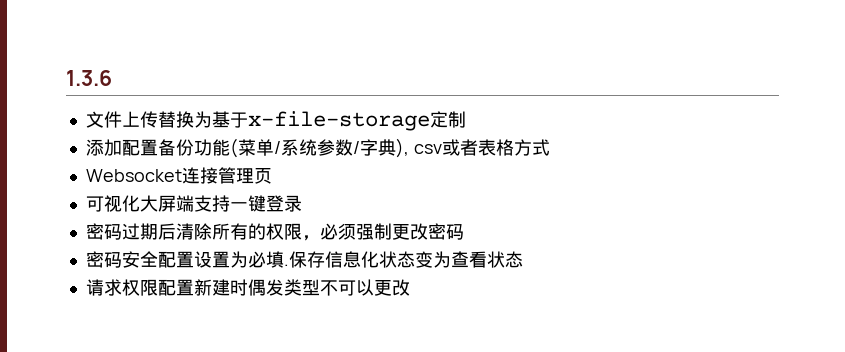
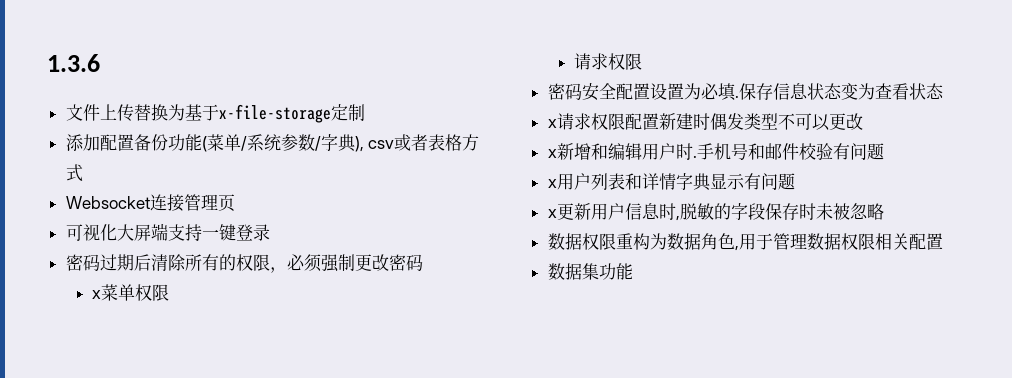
(464, 232) none -> [92,284,170,301] [574,53,643,70] // x菜单权限 // 请求权限
[360,251,379,268] 化 -> (808, 91) none
(523, 259) none -> [547,119,557,128] x
(410, 287) none -> [547,143,884,160] [547,173,795,191] [547,203,884,221] [547,233,943,251] [547,263,633,280] // x新增和编辑用户时.手机号和邮件校验有问题 // x用户列表和详情字典显示有问题 // x更新用户信息时,脱敏的字段保存时未被忽略 // 数据权限重构为数据角色,用于管理数据权限相关配置 // 数据集功能

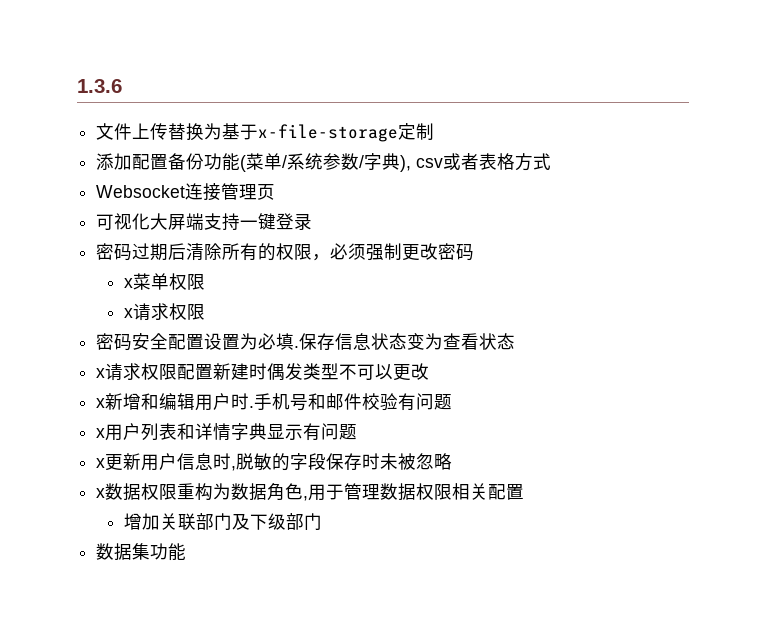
(170, 292) none -> [123,308,133,318] x
(884, 211) none -> [96,488,106,498] x
(943, 241) none -> [123,513,322,530] // 增加关联部门及下级部门

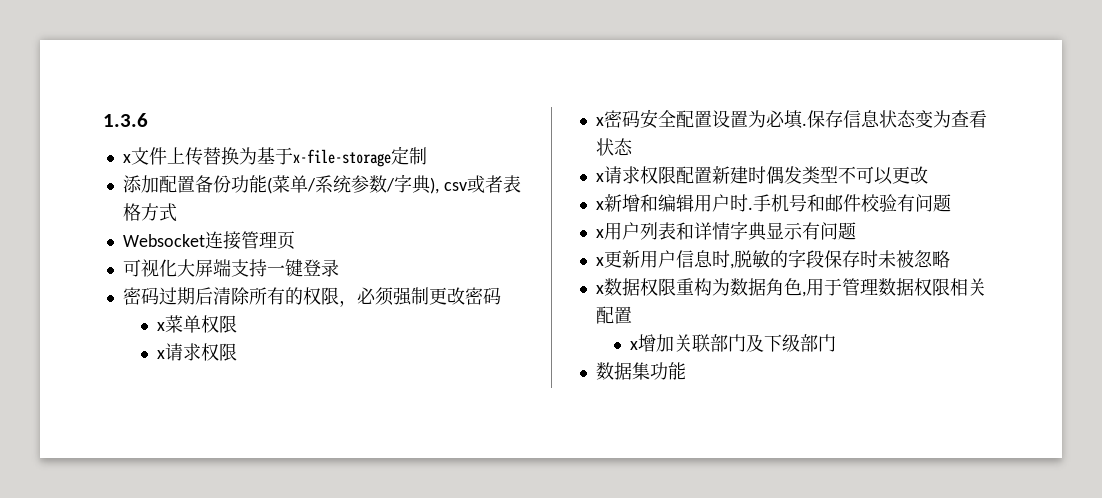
(122, 86) none -> [122,154,131,163] x
(205, 311) none -> [595,117,604,126] x
(525, 492) none -> [630,341,639,350] x

